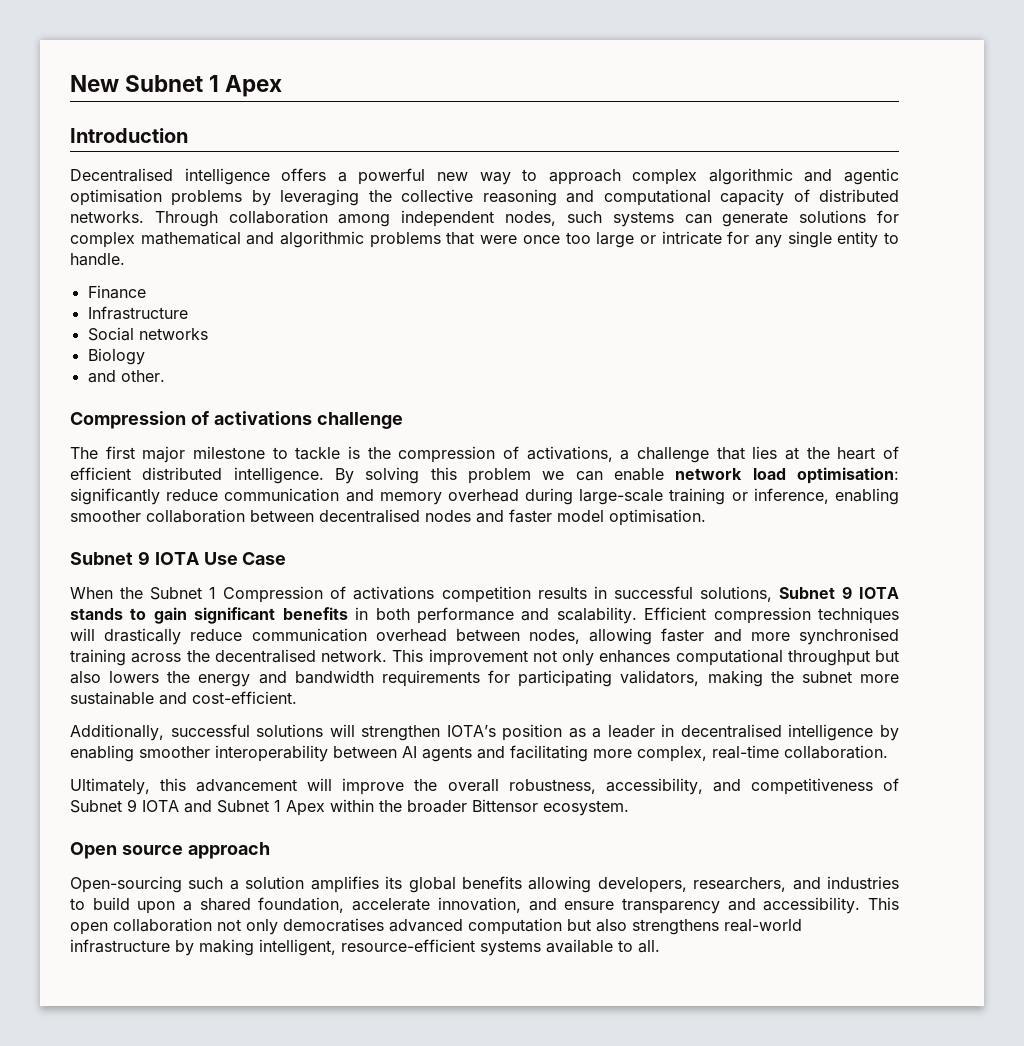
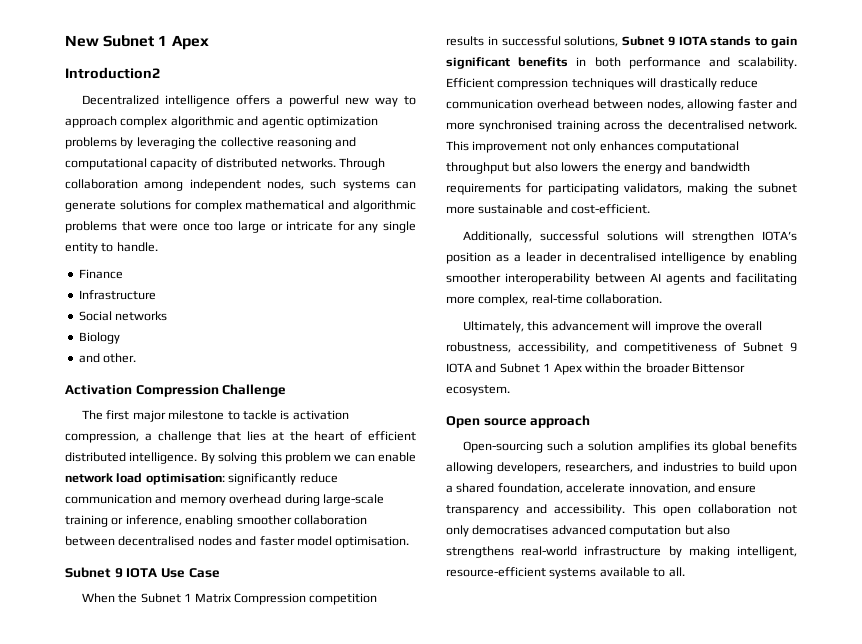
[70,128,188,143] [70,168,173,182] Introduction // Decentralised -> [65,67,160,79] [82,95,160,105] Introduction2 // Decentralized
[70,189,162,206] optimisation -> [306,116,378,128] optimization
[70,411,403,429] Compression of activations challenge -> [65,384,287,397] Activation Compression Challenge
[367,446,613,463] the compression of activations, -> [292,410,349,420] [65,431,139,443] activation compression,
[223,586,435,603] Compression of activations -> [194,593,306,605] Matrix Compression

